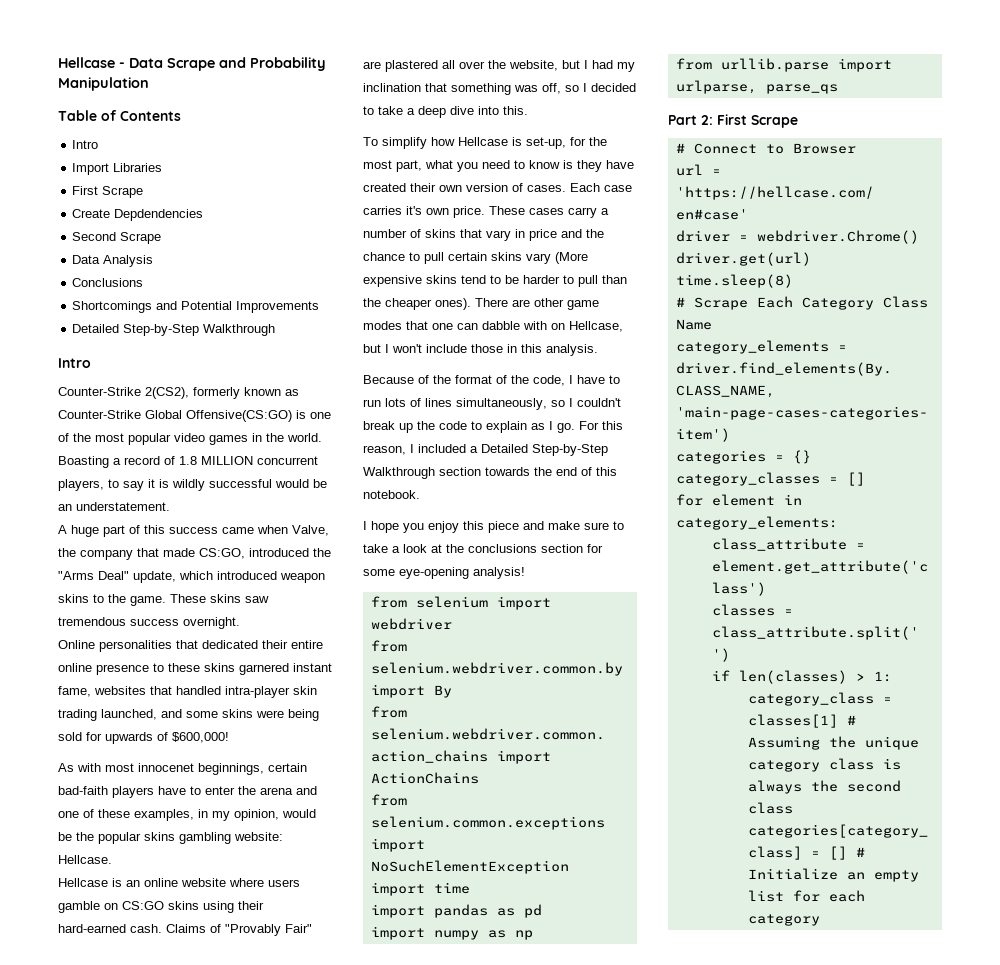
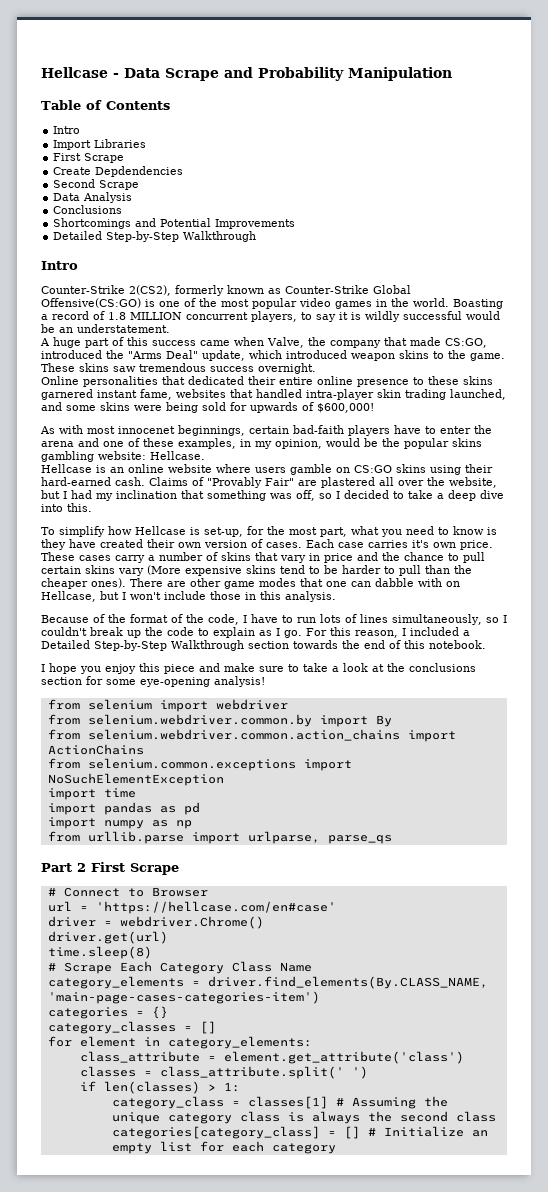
[701,115,713,125] 2: -> [77,863,86,872] 2

